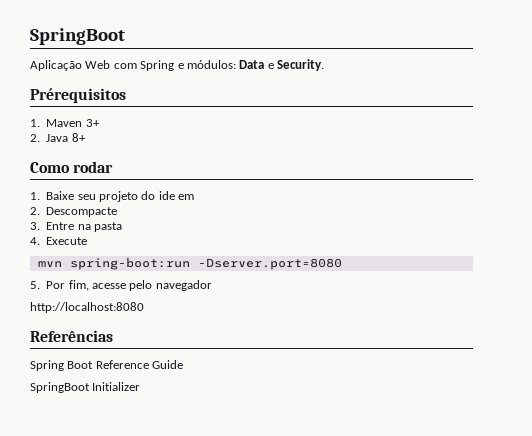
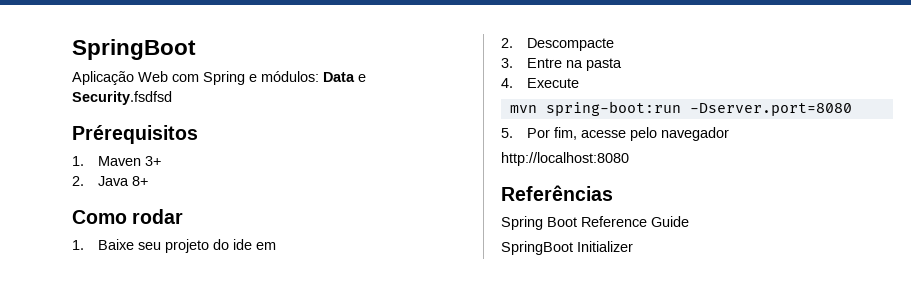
[277,59,324,71] Security. -> [72,91,172,105] Security.fsdfsd

